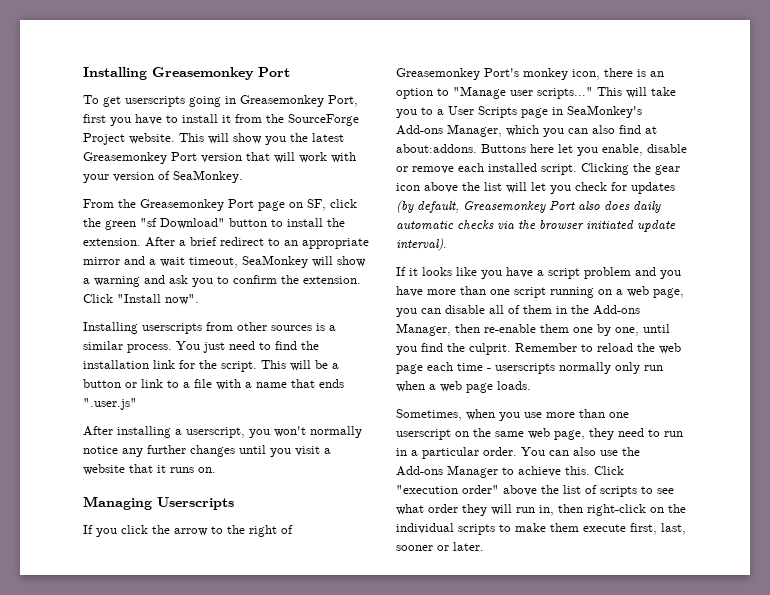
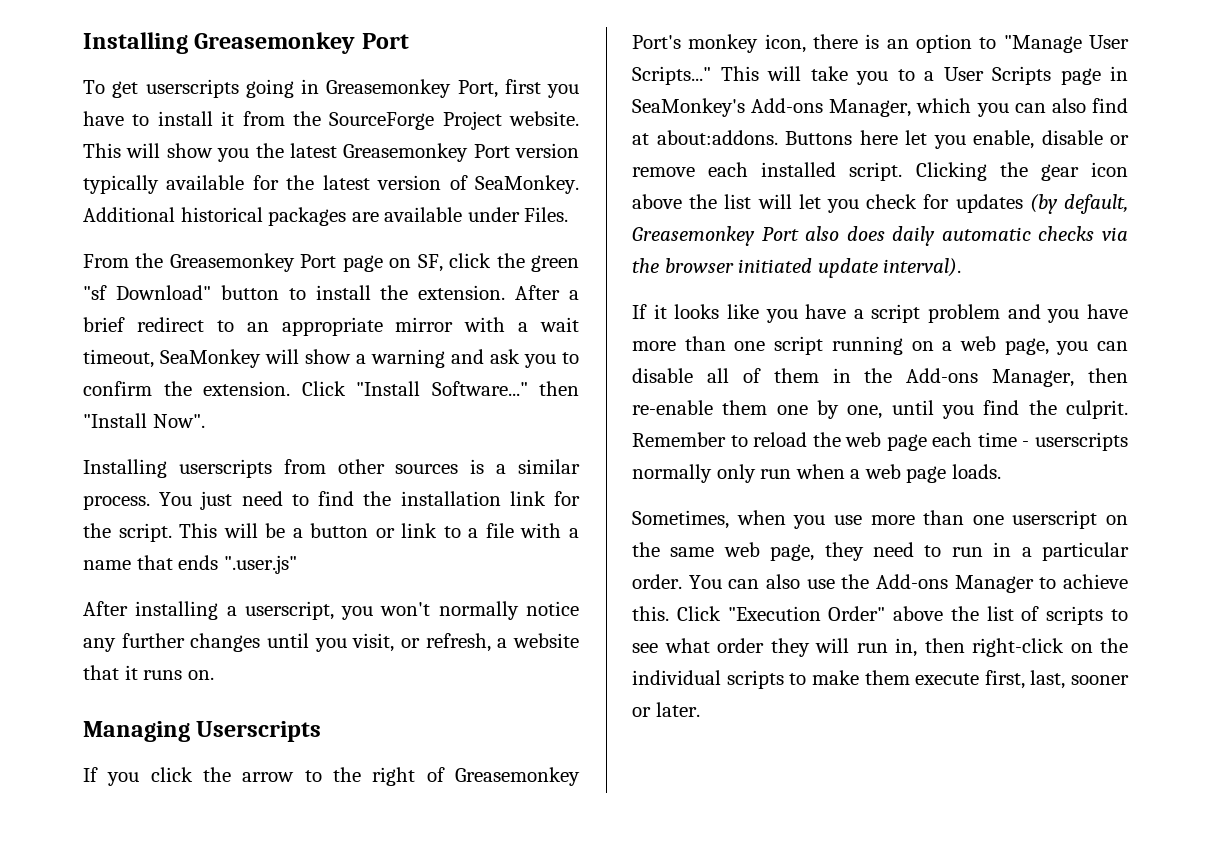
[246,152,356,163] [83,170,243,183] that will work with your version of SeaMonkey. -> [83,175,579,194] [83,207,569,226] typically available for the latest version of SeaMonkey. Additional historical packages are available under Files.
[124,256,145,265] and -> [464,317,506,332] with
[165,294,199,305] now". -> [431,381,579,396] [83,413,205,428] Software..." then "Install Now".
[295,446,320,456] visit -> [352,633,491,652] visit, or refresh,
[510,87,593,99] user scripts..." -> [1089,35,1129,49] [632,66,711,85] User Scripts..."
[396,485,499,494] "execution order" -> [727,606,886,621] "Execution Order"

